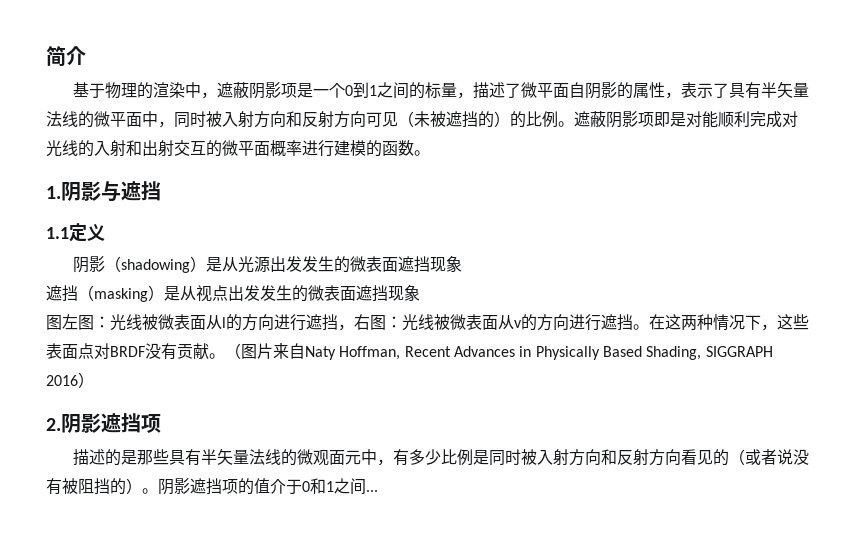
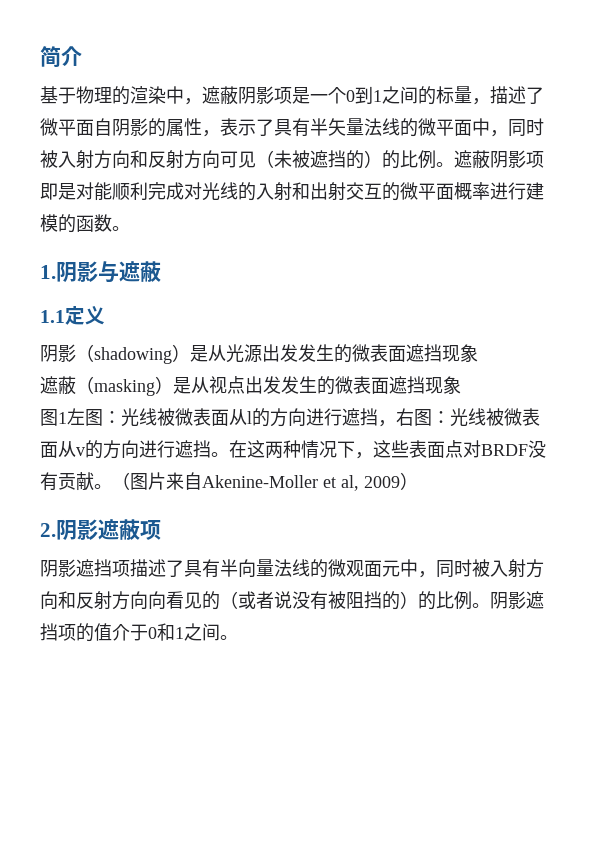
[141,181,161,201] 挡 -> [140,261,161,282] 蔽
[62,285,78,302] 挡 -> [58,376,76,395] 蔽
(62, 322) none -> [58,412,67,424] 1
[305,346,773,360] [46,375,78,386] Naty Hoffman, Recent Advances in Physically Based Shading, SIGGRAPH 2016 -> [202,475,400,491] Akenine-Moller et al, 2009
[121,413,161,433] [73,449,234,466] 挡项 // 描述的是那些具有半⽮ -> [119,519,161,540] [40,559,256,578] 蔽项 // 阴影遮挡项描述了具有半向
[393,449,682,466] 有多少⽐例是同时被⼊射⽅向和反射⽅向 -> [436,559,544,578] [40,591,166,610] 同时被入射方向和反射方向向
(142, 486) none -> [418,591,472,610] 的比例
[366,490,378,492] ... -> [220,635,238,640] 。

